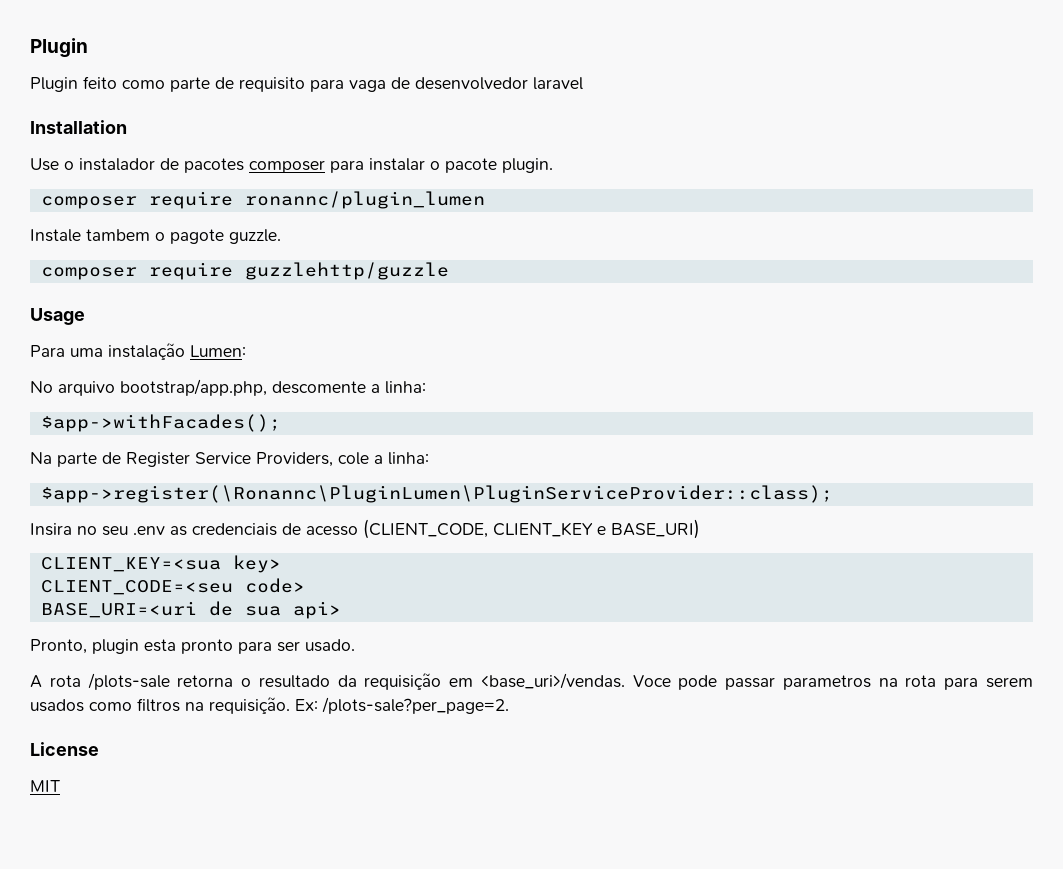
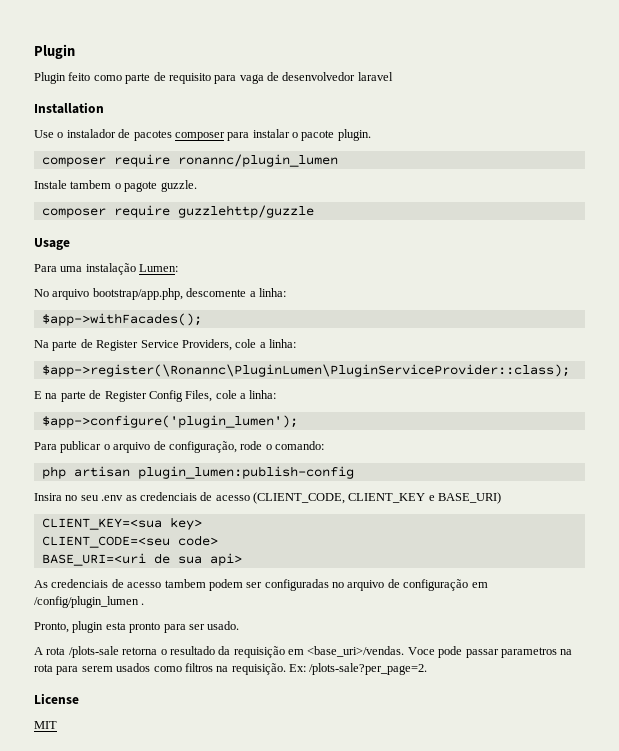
(833, 494) none -> [34,390,277,402] [41,415,298,428] [34,441,324,453] [41,466,354,479] // E na parte de Register Config Files, cole a linha: // $app->configure('plugin_lumen'); // Para publicar o arquivo de configuração, rode o comando: // php artisan plugin_lumen:publish-config
(341, 610) none -> [34,579,488,591] [34,596,145,608] // As credenciais de acesso tambem podem ser configuradas no arquivo de configuração em /config/plugin_lumen .

